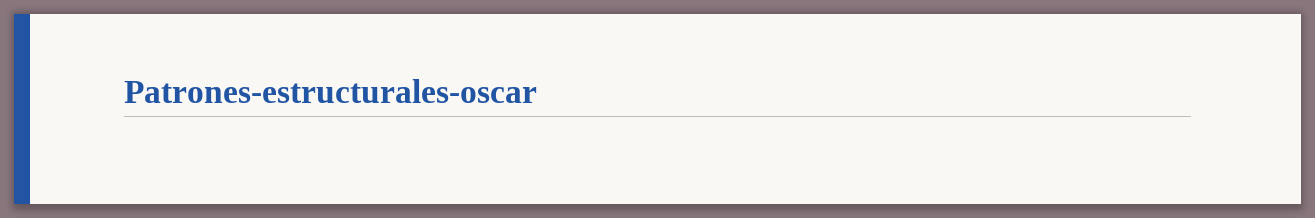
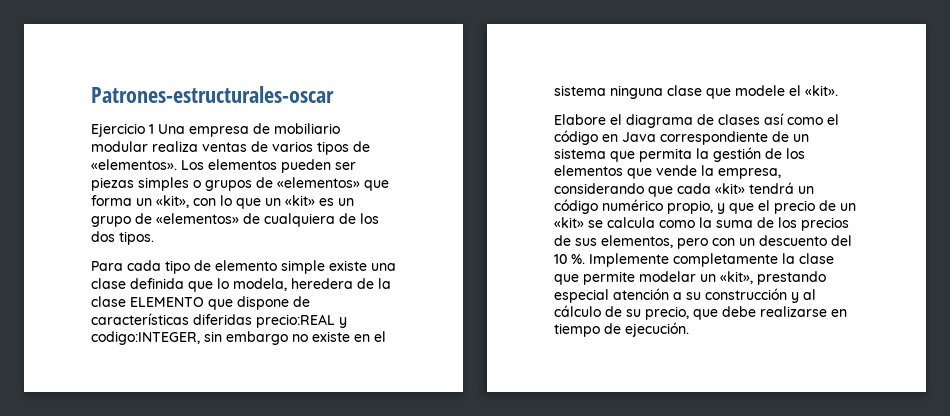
(537, 91) none -> [91,123,340,137] [91,141,370,155] [91,159,356,173] [91,177,389,191] [91,195,354,209] [91,213,379,227] [91,231,154,245] [91,260,396,274] [91,278,391,292] [91,296,310,310] [91,313,347,328] [91,331,386,345] [554,85,838,99] [554,113,839,128] [554,130,809,145] [554,147,805,162] [554,165,781,179] [554,182,814,197] [554,199,856,214] [554,217,849,231] [554,235,852,249] [554,253,834,267] [554,271,826,285] [554,288,816,303] [554,305,847,320] [554,322,689,337] // Ejercicio 1 Una empresa de mobiliario modular realiza ventas de varios tipos de «elementos». Los elementos pueden ser piezas simples o grupos de «elementos» que forma un «kit», con lo que un «kit» es un grupo de «elementos» de cualquiera de los dos tipos. // Para cada tipo de elemento simple existe una clase definida que lo modela, heredera de la clase ELEMENTO que dispone de características diferidas precio:REAL y codigo:INTEGER, sin embargo no existe en el sistema ninguna clase que modele el «kit». // Elabore el diagrama de clases así como el código en Java correspondiente de un sistema que permita la gestión de los elementos que vende la empresa, considerando que cada «kit» tendrá un código numérico propio, y que el precio de un «kit» se calcula como la suma de los precios de sus elementos, pero con un descuento del 10 %. Implemente completamente la clase que permite modelar un «kit», prestando especial atención a su construcción y al cálculo de su precio, que debe realizarse en tiempo de ejecución.

